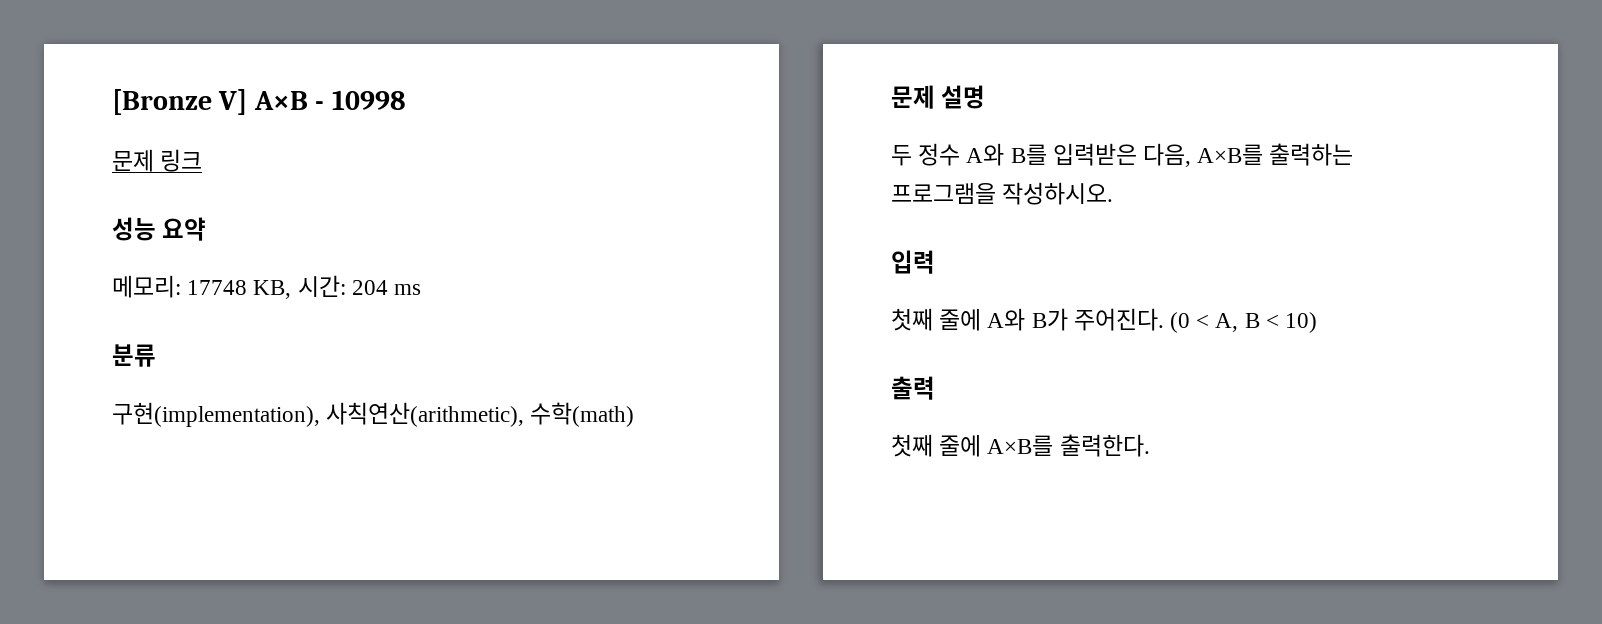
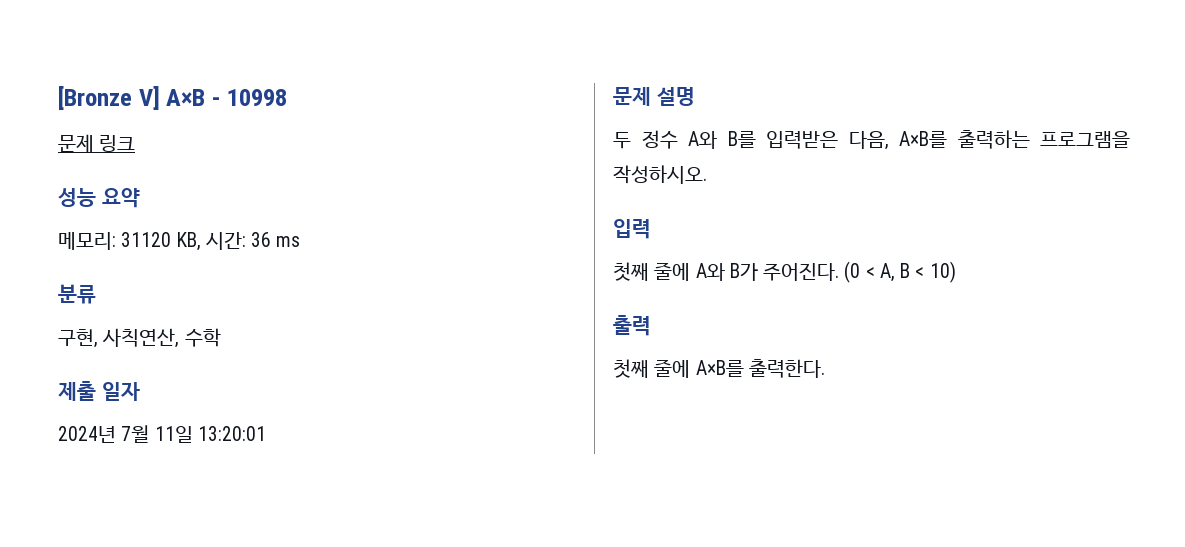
[187,280,248,295] 17748 -> [121,232,172,247] 31120
[351,280,388,295] 204 -> [251,232,272,247] 36
[112,402,635,427] 구현(implementation), 사칙연산(arithmetic), 수학(math) -> [58,328,221,348] [58,381,140,401] [58,425,266,443] 구현, 사칙연산, 수학 // 제출 일자 // 2024년 7월 11일 13:20:01

